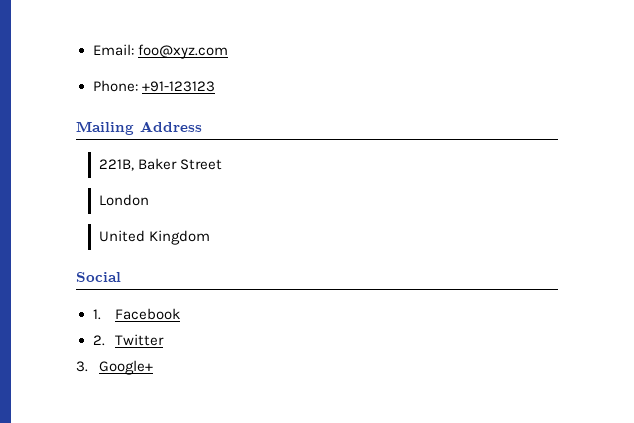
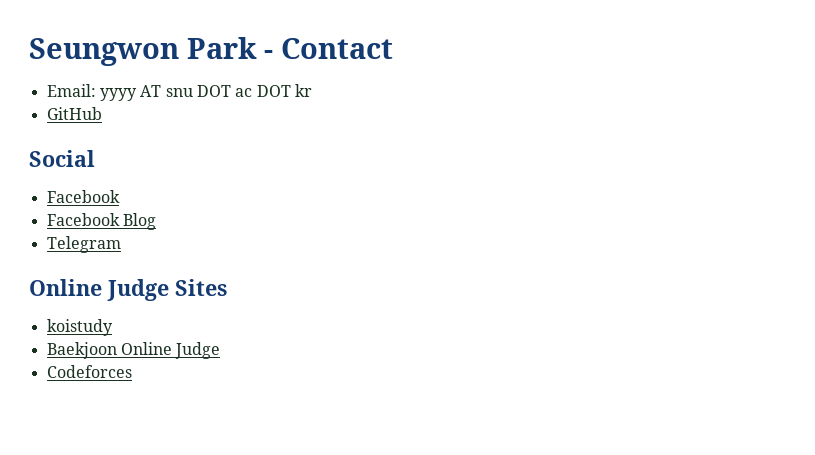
[92,44,228,59] [92,80,215,92] [76,121,202,135] [98,158,222,171] [98,194,149,206] [98,230,210,245] Email: foo@xyz.com // Phone: +91-123123 // Mailing Address // 221B, Baker Street // London // United Kingdom -> [29,37,393,66] [46,84,312,101] [46,107,102,120] Seungwon Park - Contact // Email: yyyy AT snu DOT ac DOT kr // GitHub
[92,309,101,320] 1. -> (95, 158) none
[92,334,165,346] [76,360,153,375] 2. Twitter // 3. Google+ -> [46,213,156,230] [46,236,121,253] [29,279,227,301] [46,319,113,336] [46,342,221,359] [46,365,132,378] Facebook Blog // Telegram // Online Judge Sites // koistudy // Baekjoon Online Judge // Codeforces

